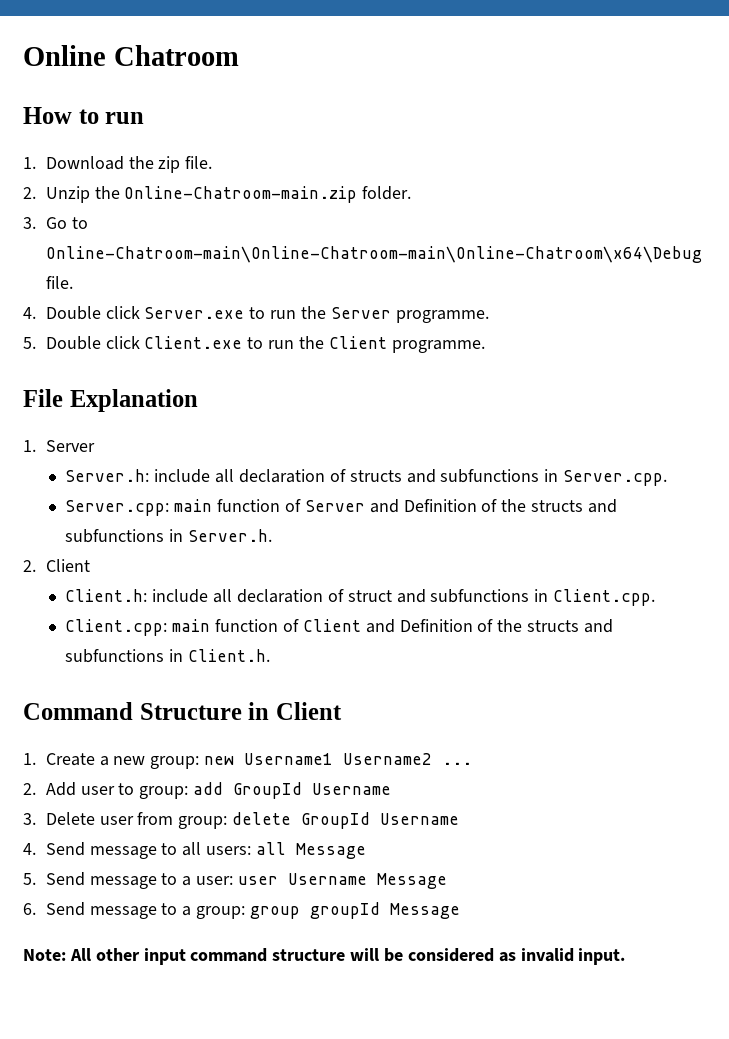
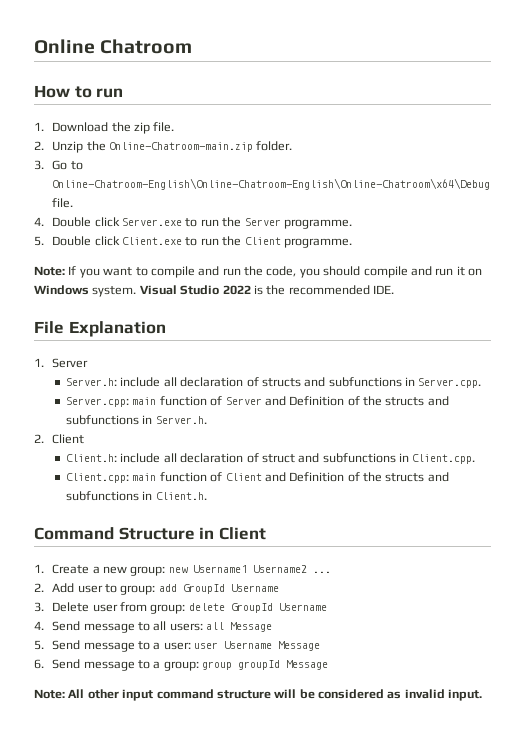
[45,246,702,263] Online-Chatroom-main\Online-Chatroom-main\Online-Chatroom\x64\Debug -> [52,178,491,190] Online-Chatroom-English\Online-Chatroom-English\Online-Chatroom\x64\Debug
(485, 346) none -> [34,266,482,278] [34,285,394,297] // Note: If you want to compile and run the code, you should compile and run it on Windows system. Visual Studio 2022 is the recommended IDE.

